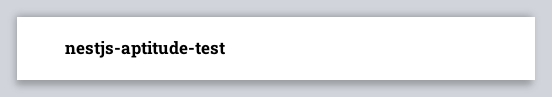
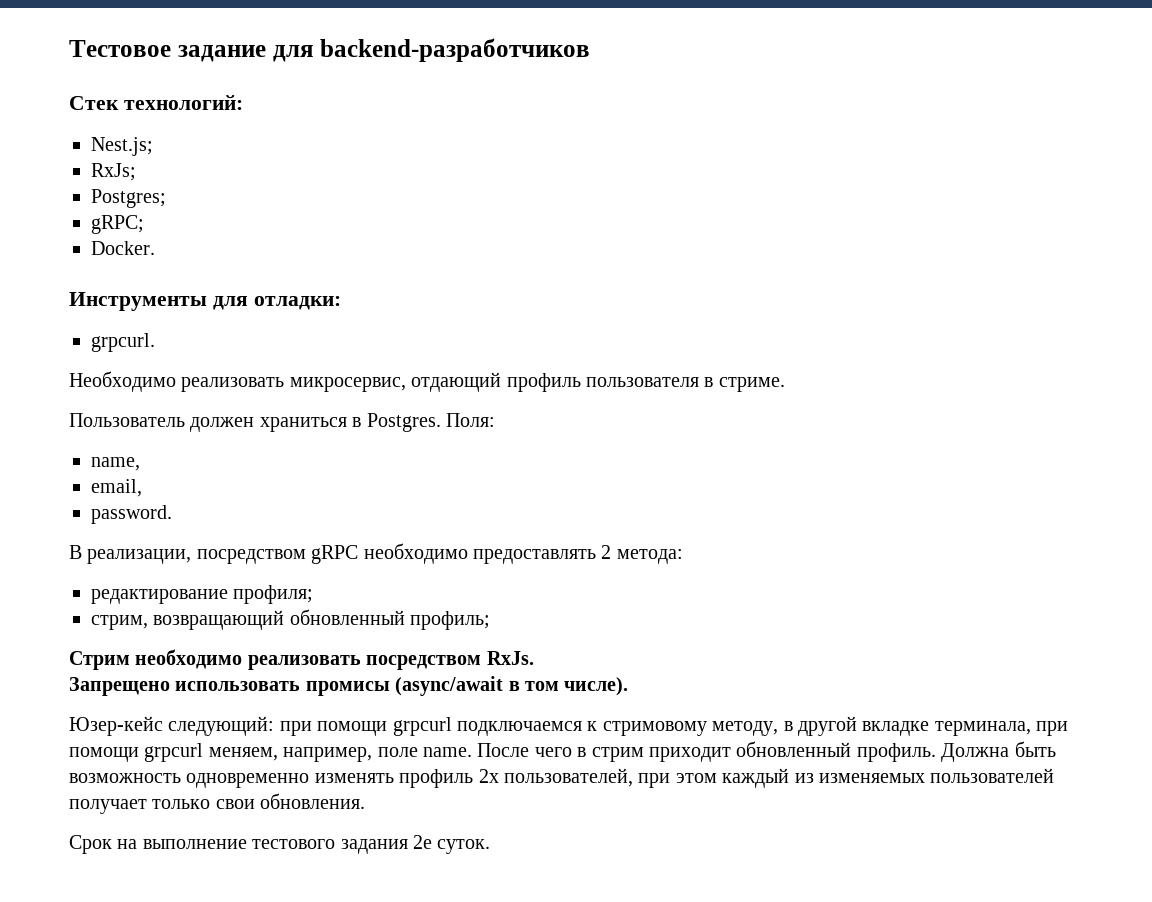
[65,41,225,58] nestjs-aptitude-test -> [69,38,591,62] [69,95,243,110] [91,137,153,156] [91,163,136,181] [91,189,166,208] [91,215,144,234] [91,241,155,255] [69,292,341,311] [91,333,155,352] [69,371,785,392] [69,413,495,432] [91,457,140,471] [91,479,142,497] [91,505,172,524] [69,543,683,564] [91,585,314,604] [91,609,491,630] [69,649,534,670] [69,676,629,696] [69,716,1069,736] [69,741,1056,762] [69,768,1055,788] [69,793,366,814] [69,835,491,854] Тестовое задание для backend-разработчиков // Стек технологий: // Nest.js; // RxJs; // Postgres; // gRPC; // Docker. // Инструменты для отладки: // grpcurl. // Необходимо реализовать микросервис, отдающий профиль пользователя в стриме. // Пользователь должен храниться в Postgres. Поля: // name, // email, // password. // В реализации, посредством gRPC необходимо предоставлять 2 метода: // редактирование профиля; // стрим, возвращающий обновленный профиль; // Стрим необходимо реализовать посредством RxJs. // Запрещено использовать промисы (async/await в том числе). // Юзер-кейс следующий: при помощи grpcurl подключаемся к стримовому методу, в другой вкладке терминала, при помощи grpcurl меняем, например, поле name. После чего в стрим приходит обновленный профиль. Должна быть возможность одновременно изменять профиль 2х пользователей, при этом каждый из изменяемых пользователей получает только свои обновления. // Срок на выполнение тестового задания 2е суток.

